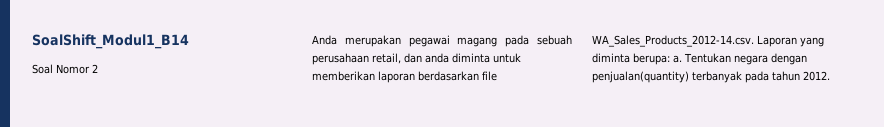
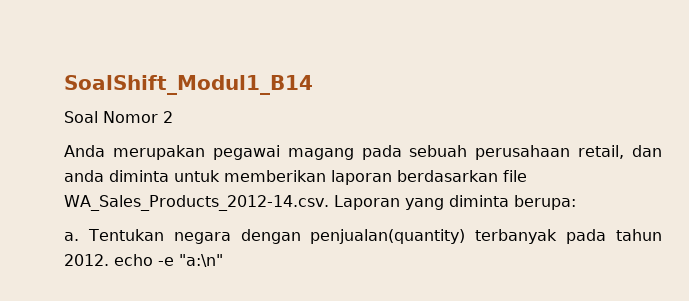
(670, 59) none -> (576, 202) //
(830, 76) none -> [114,254,223,267] echo -e "a:\n"

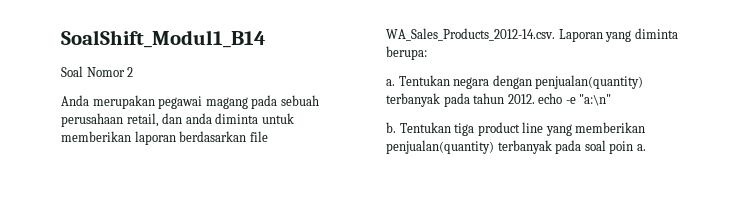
(223, 260) none -> [386,122,646,136] [386,140,646,154] // b. Tentukan tiga product line yang memberikan penjualan(quantity) terbanyak pada soal poin a.

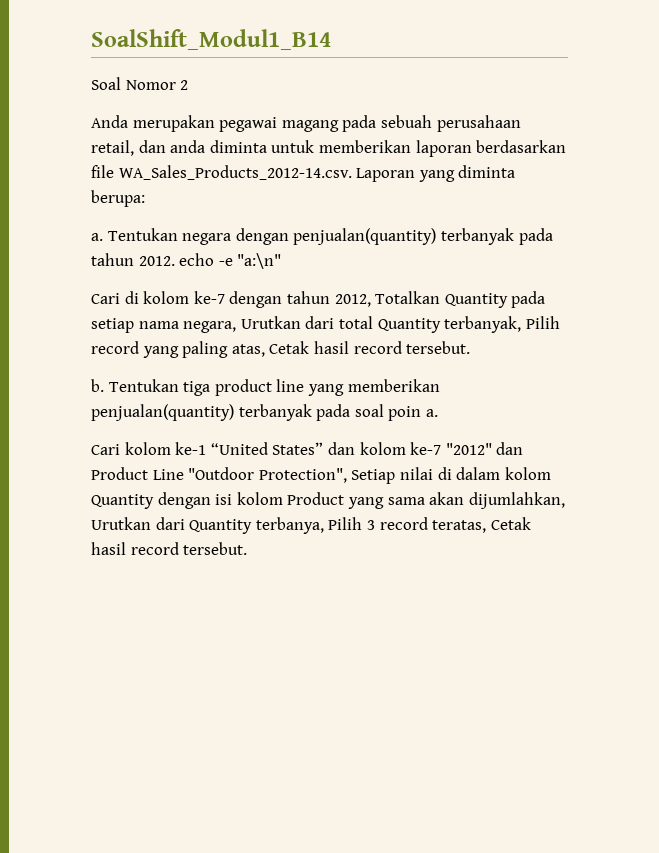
(612, 100) none -> [91,291,546,308] [91,316,560,333] [91,341,471,358] // Cari di kolom ke-7 dengan tahun 2012, Totalkan Quantity pada setiap nama negara, Urutkan dari total Quantity terbanyak, Pilih record yang paling atas, Cetak hasil record tersebut.
(646, 147) none -> [91,442,524,455] [91,467,551,484] [91,492,565,509] [91,517,531,534] [91,542,248,555] // Cari kolom ke-1 “United States” dan kolom ke-7 "2012" dan Product Line "Outdoor Protection", Setiap nilai di dalam kolom Quantity dengan isi kolom Product yang sama akan dijumlahkan, Urutkan dari Quantity terbanya, Pilih 3 record teratas, Cetak hasil record tersebut.

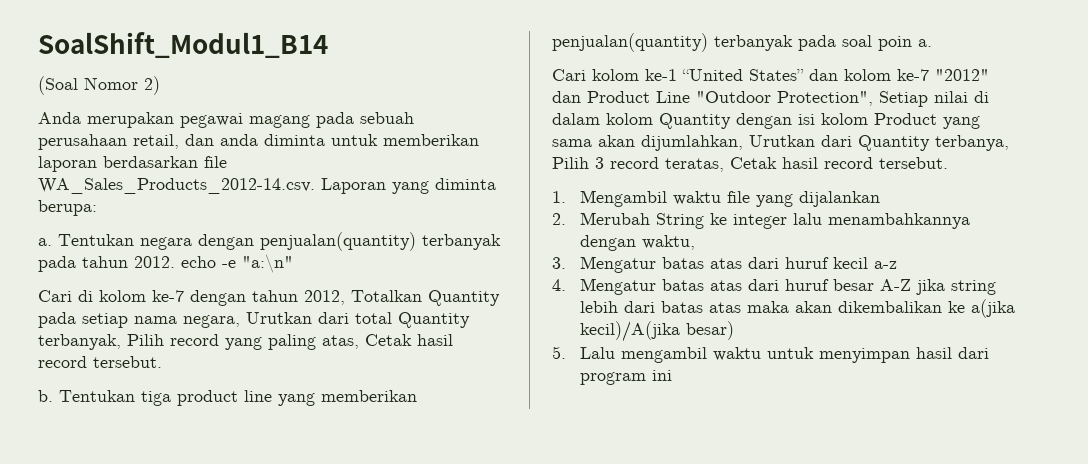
[91,77,189,90] Soal Nomor 2 -> [38,76,160,95] (Soal Nomor 2)
(248, 548) none -> [552,190,881,207] [552,212,971,229] [580,235,696,251] [552,256,898,273] [552,278,997,295] [580,299,1016,318] [580,321,735,342] [552,346,990,363] [580,370,673,385] // 1. Mengambil waktu file yang dijalankan // 2. Merubah String ke integer lalu menambahkannya dengan waktu, // 3. Mengatur batas atas dari huruf kecil a-z // 4. Mengatur batas atas dari huruf besar A-Z jika string lebih dari batas atas maka akan dikembalikan ke a(jika kecil)/A(jika besar) // 5. Lalu mengambil waktu untuk menyimpan hasil dari program ini

